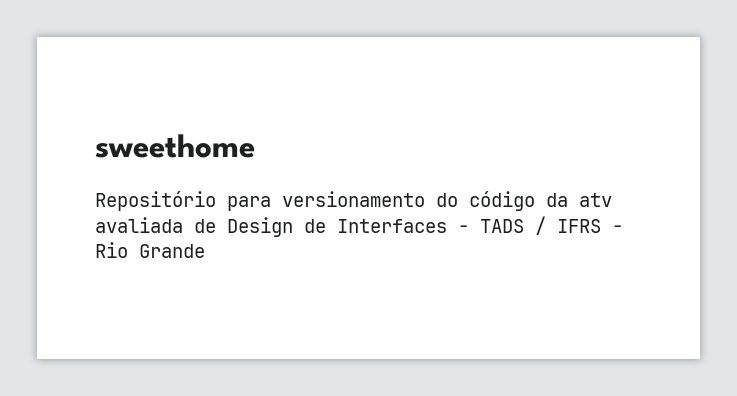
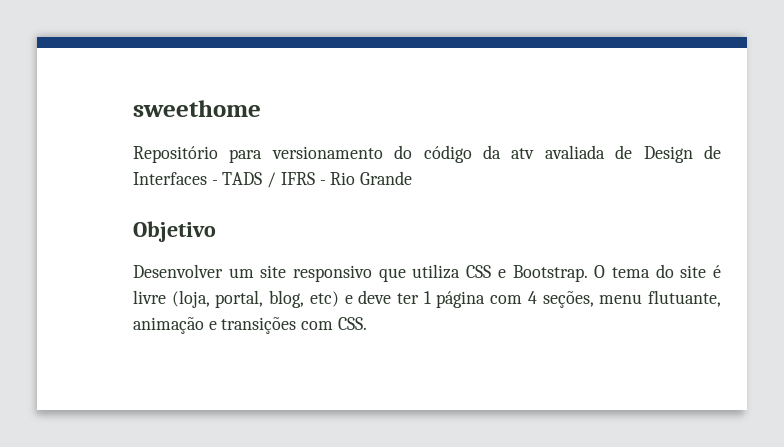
(205, 251) none -> [133,221,216,242] [133,264,722,282] [133,290,722,308] [133,317,367,334] // Objetivo // Desenvolver um site responsivo que utiliza CSS e Bootstrap. O tema do site é livre (loja, portal, blog, etc) e deve ter 1 página com 4 seções, menu flutuante, animação e transições com CSS.

